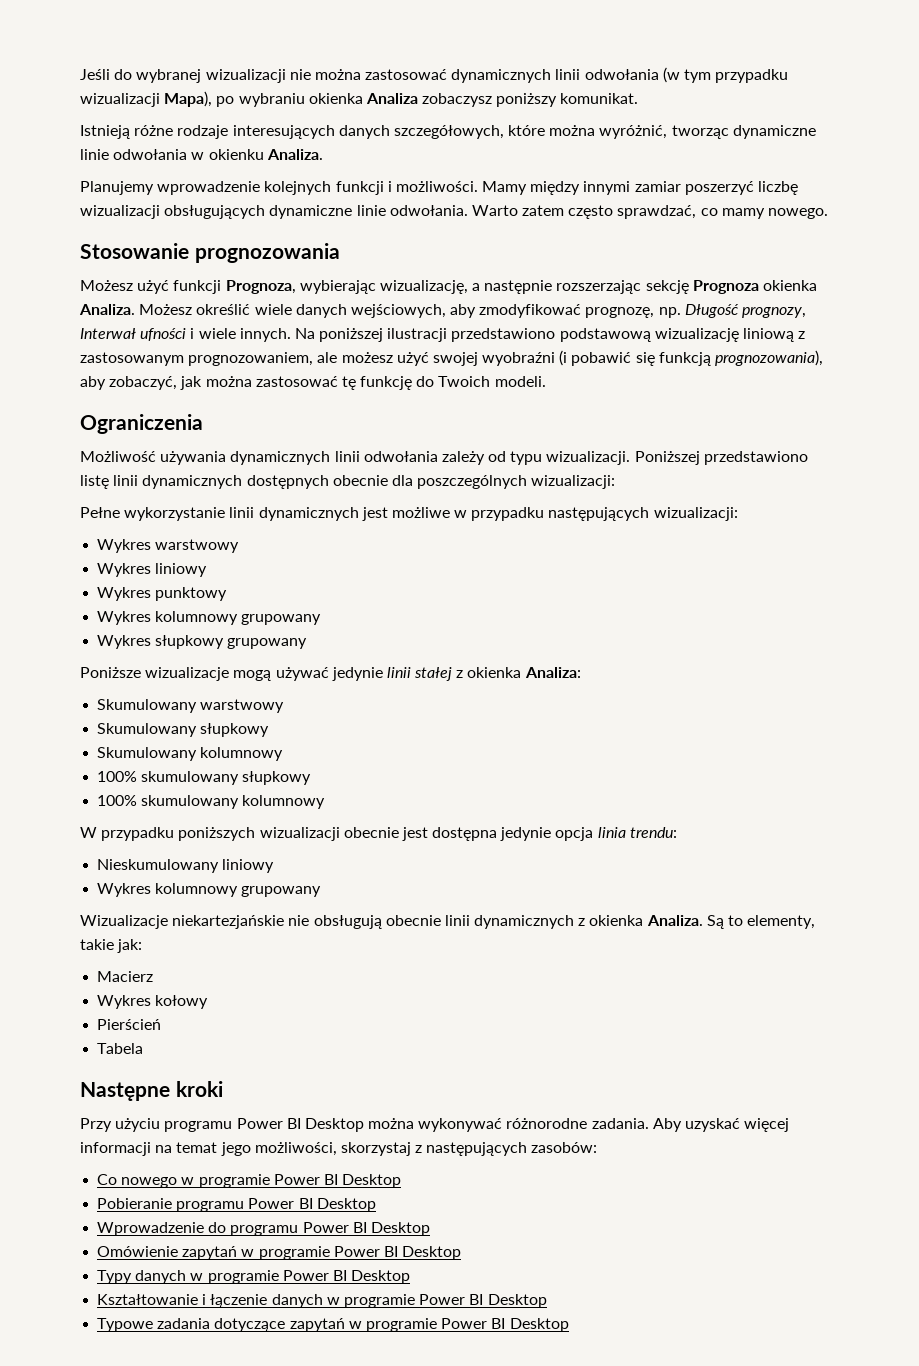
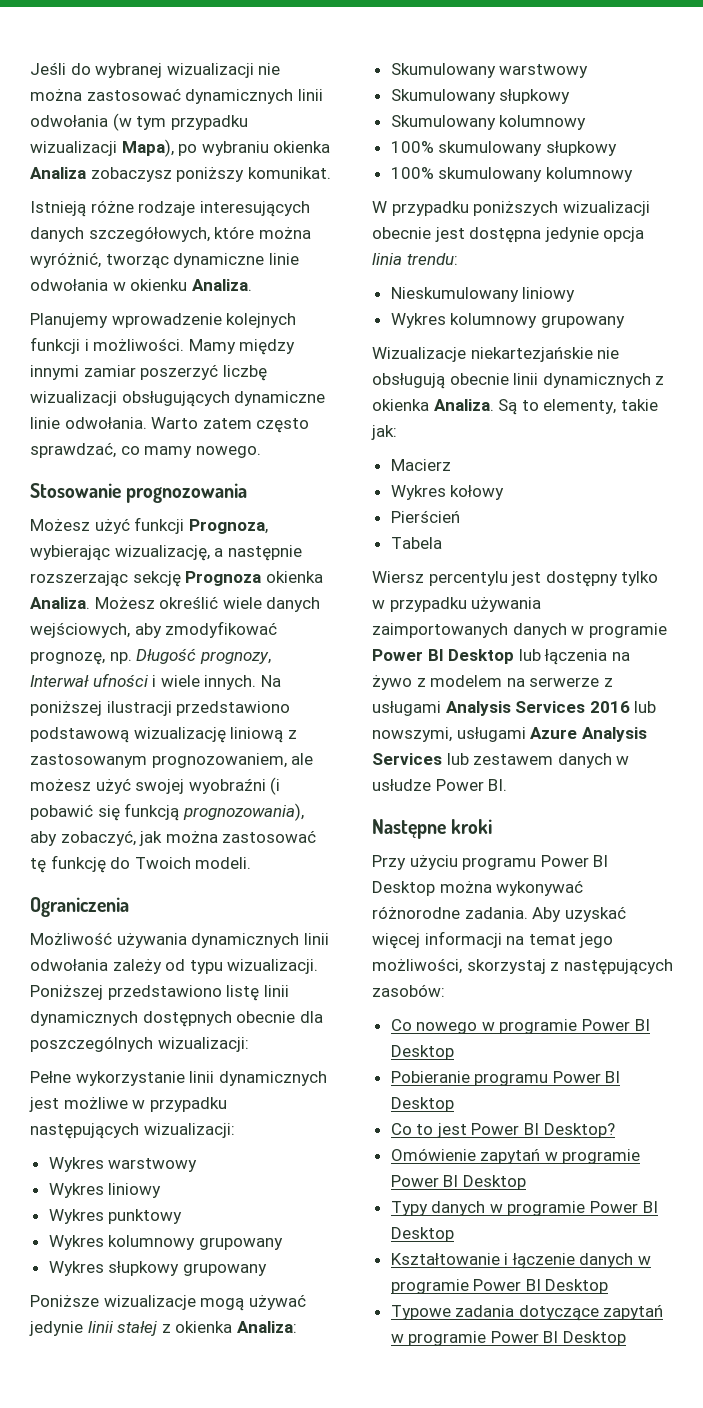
(144, 1048) none -> [372,571,659,587] [372,597,542,612] [372,623,667,638] [372,649,630,665] [372,675,613,690] [372,701,657,716] [372,727,647,742] [372,753,630,768] [372,779,508,791] // Wiersz percentylu jest dostępny tylko w przypadku używania zaimportowanych danych w programie Power BI Desktop lub łączenia na żywo z modelem na serwerze z usługami Analysis Services 2016 lub nowszymi, usługami Azure Analysis Services lub zestawem danych w usłudze Power BI.
[97,1222,430,1236] Wprowadzenie do programu Power BI Desktop -> [390,1123,615,1138] Co to jest Power BI Desktop?

